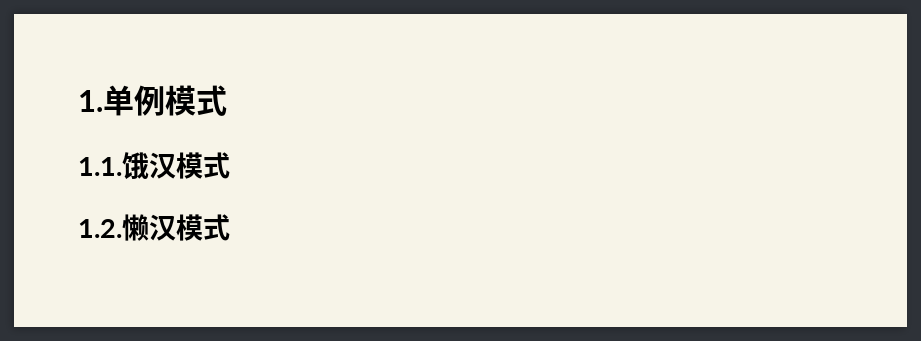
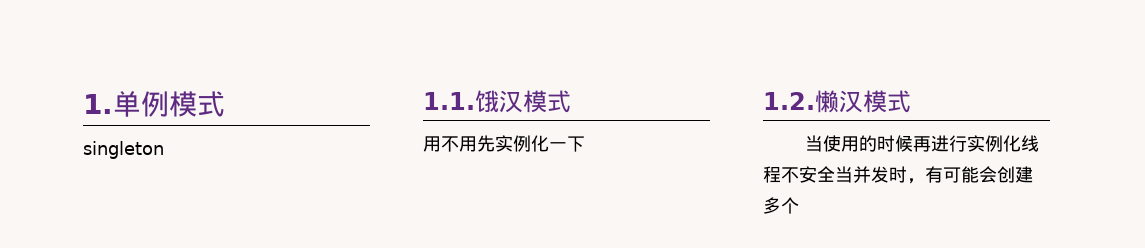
(227, 100) none -> [83,141,164,159] // singleton
(230, 165) none -> [423,135,585,152] // 用不用先实例化一下
(230, 227) none -> [804,135,1039,152] [763,166,1033,184] [763,197,799,214] // 当使用的时候再进行实例化线程不安全当并发时，有可能会创建多个

